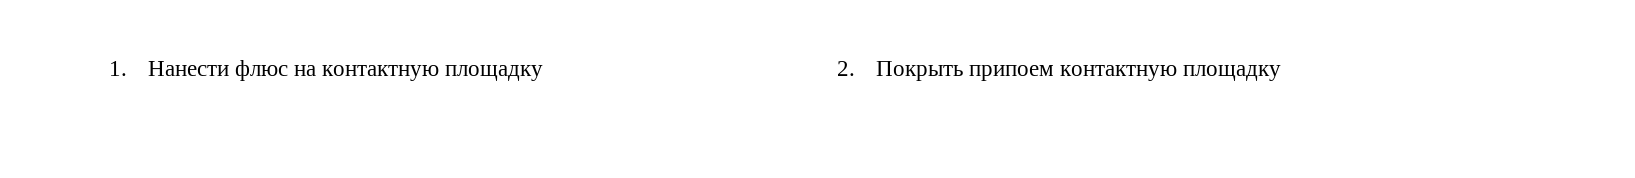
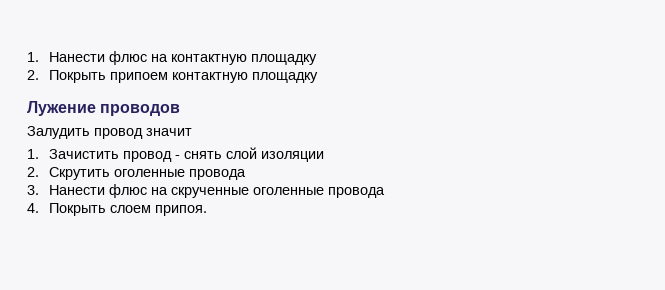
(1282, 73) none -> [27,101,181,116] [27,126,192,139] [27,147,324,162] [27,167,246,180] [27,184,385,198] [27,203,207,216] // Лужение проводов // Залудить провод значит // 1. Зачистить провод - снять слой изоляции // 2. Скрутить оголенные провода // 3. Нанести флюс на скрученные оголенные провода // 4. Покрыть слоем припоя.

